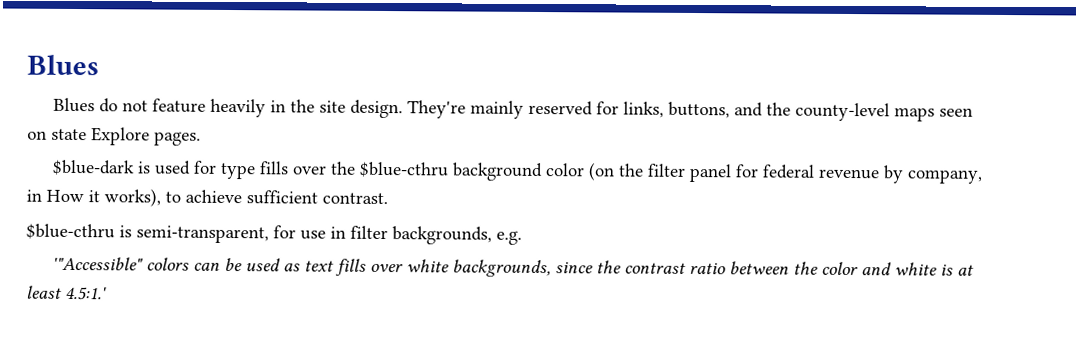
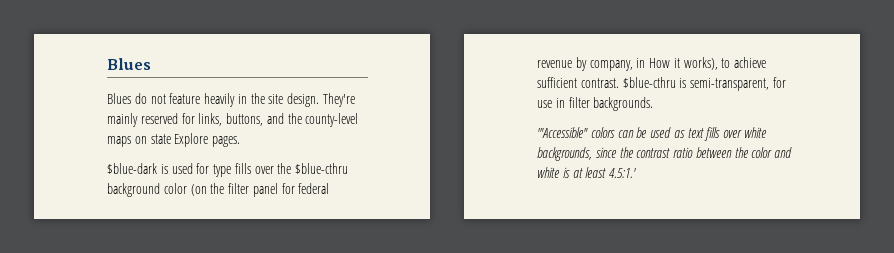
[938,107,973,117] seen -> (131, 141) none
(388, 198) // -> (619, 83) none
[392,226,522,245] backgrounds, e.g. -> [593,97,654,111] backgrounds.

